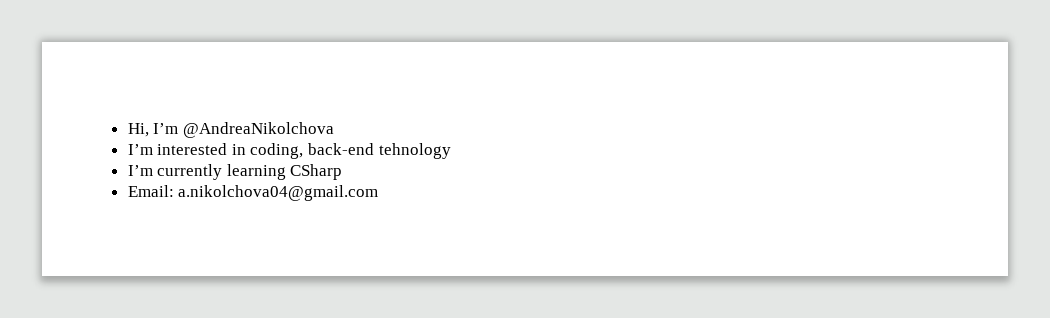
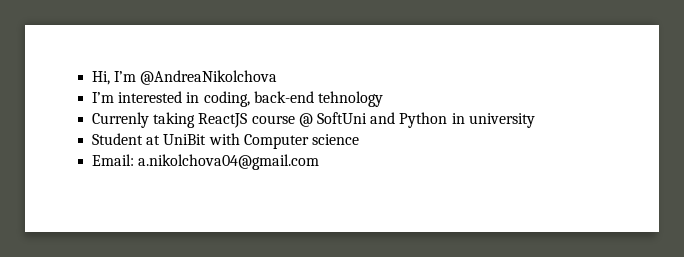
[127,164,343,180] I’m currently learning CSharp -> [92,112,535,128] [92,133,359,149] Currenly taking ReactJS course @ SoftUni and Python in university // Student at UniBit with Computer science

